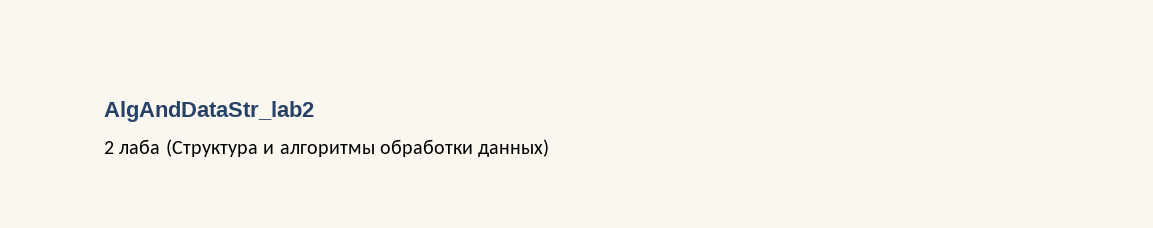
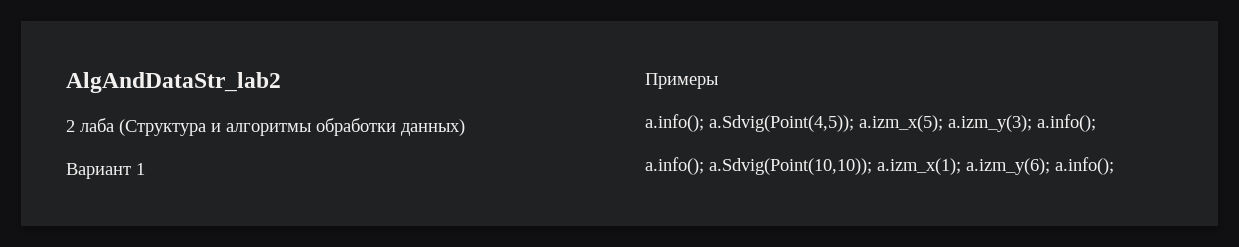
(550, 148) none -> [66,163,145,179] [645,73,718,89] [645,114,1096,132] [645,157,1114,175] // Вариант 1 // Примеры // a.info(); a.Sdvig(Point(4,5)); a.izm_x(5); a.izm_y(3); a.info(); // a.info(); a.Sdvig(Point(10,10)); a.izm_x(1); a.izm_y(6); a.info();

